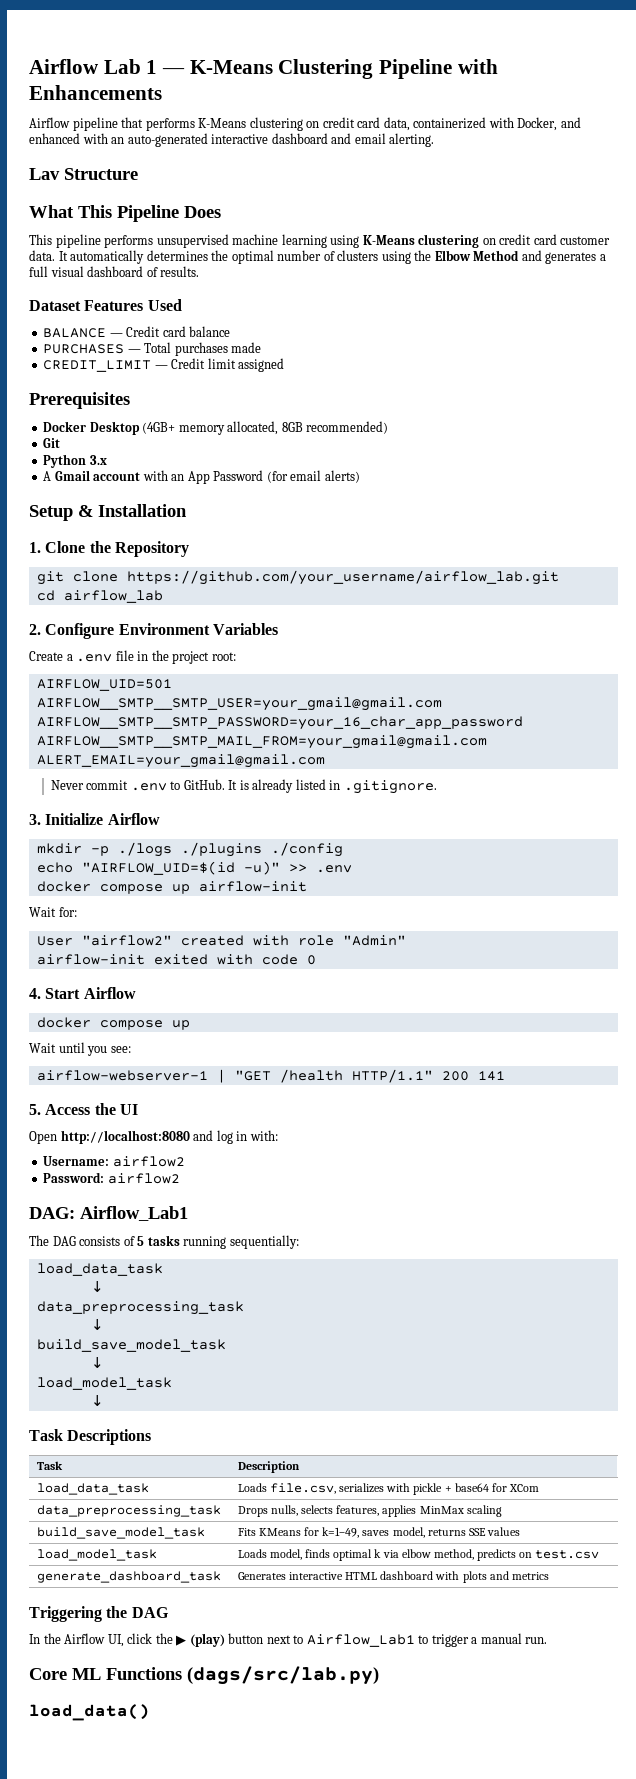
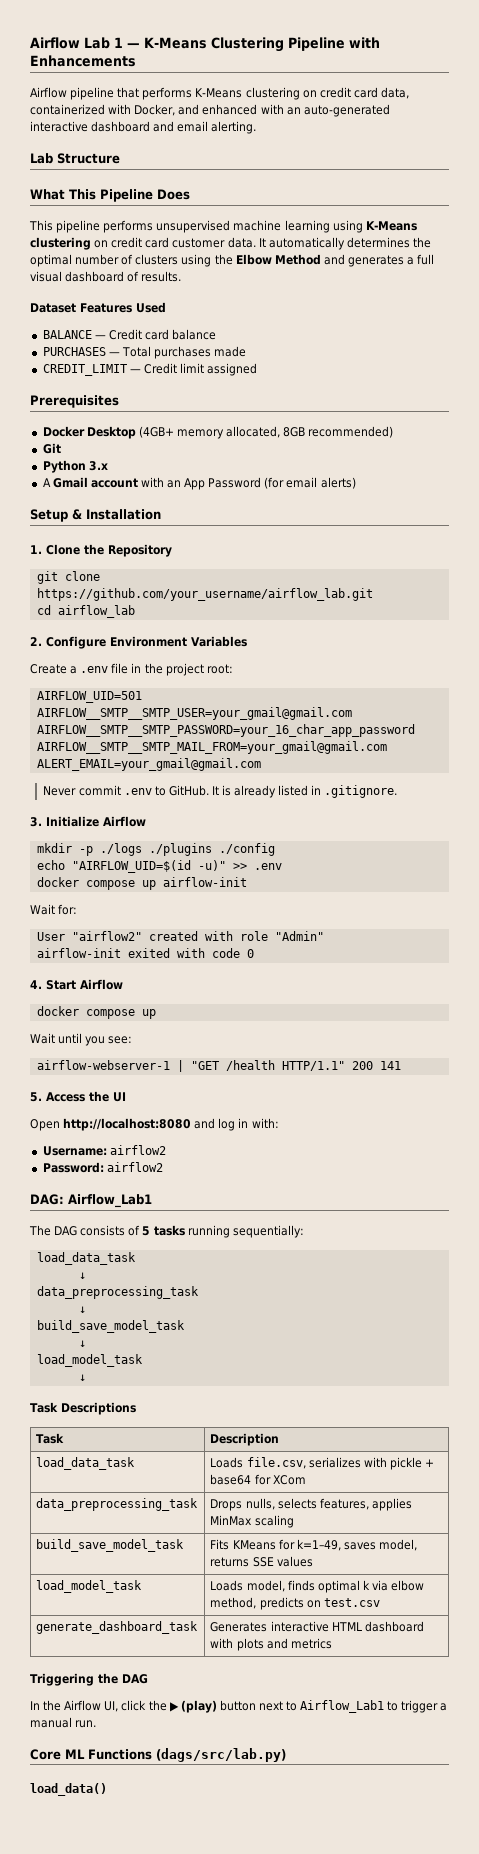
[29,168,60,180] Lav -> [30,153,53,164] Lab

